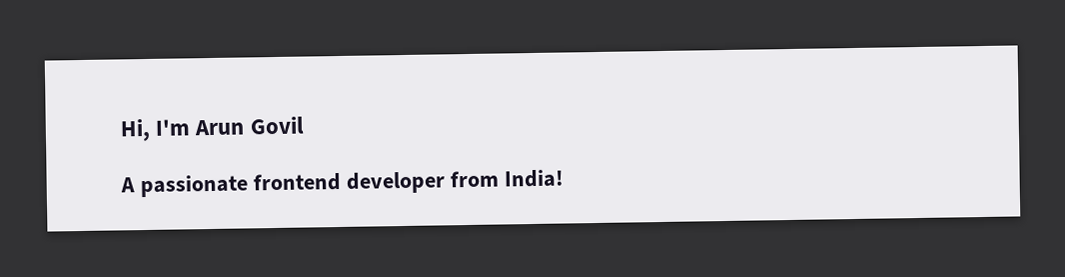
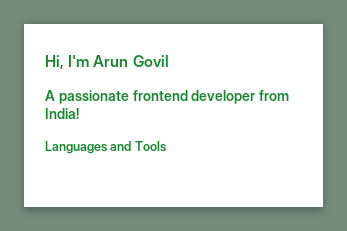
(563, 178) none -> [45,141,166,154] // Languages and Tools

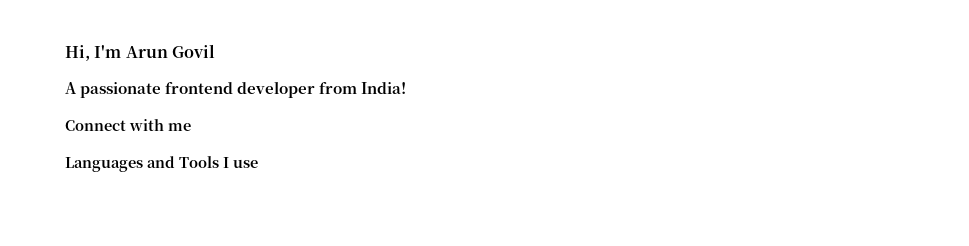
(79, 113) none -> [65,119,191,131] // Connect with me
(166, 146) none -> [223,157,258,168] I use

